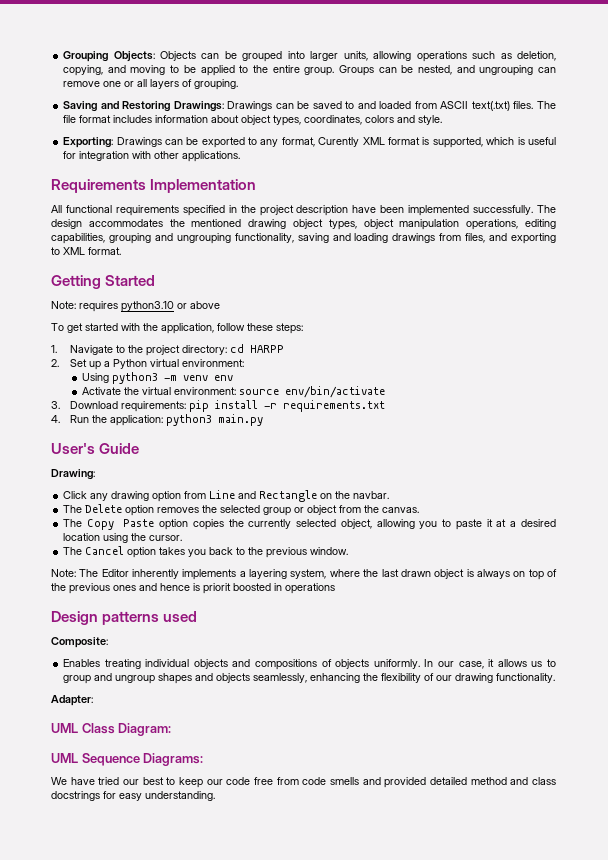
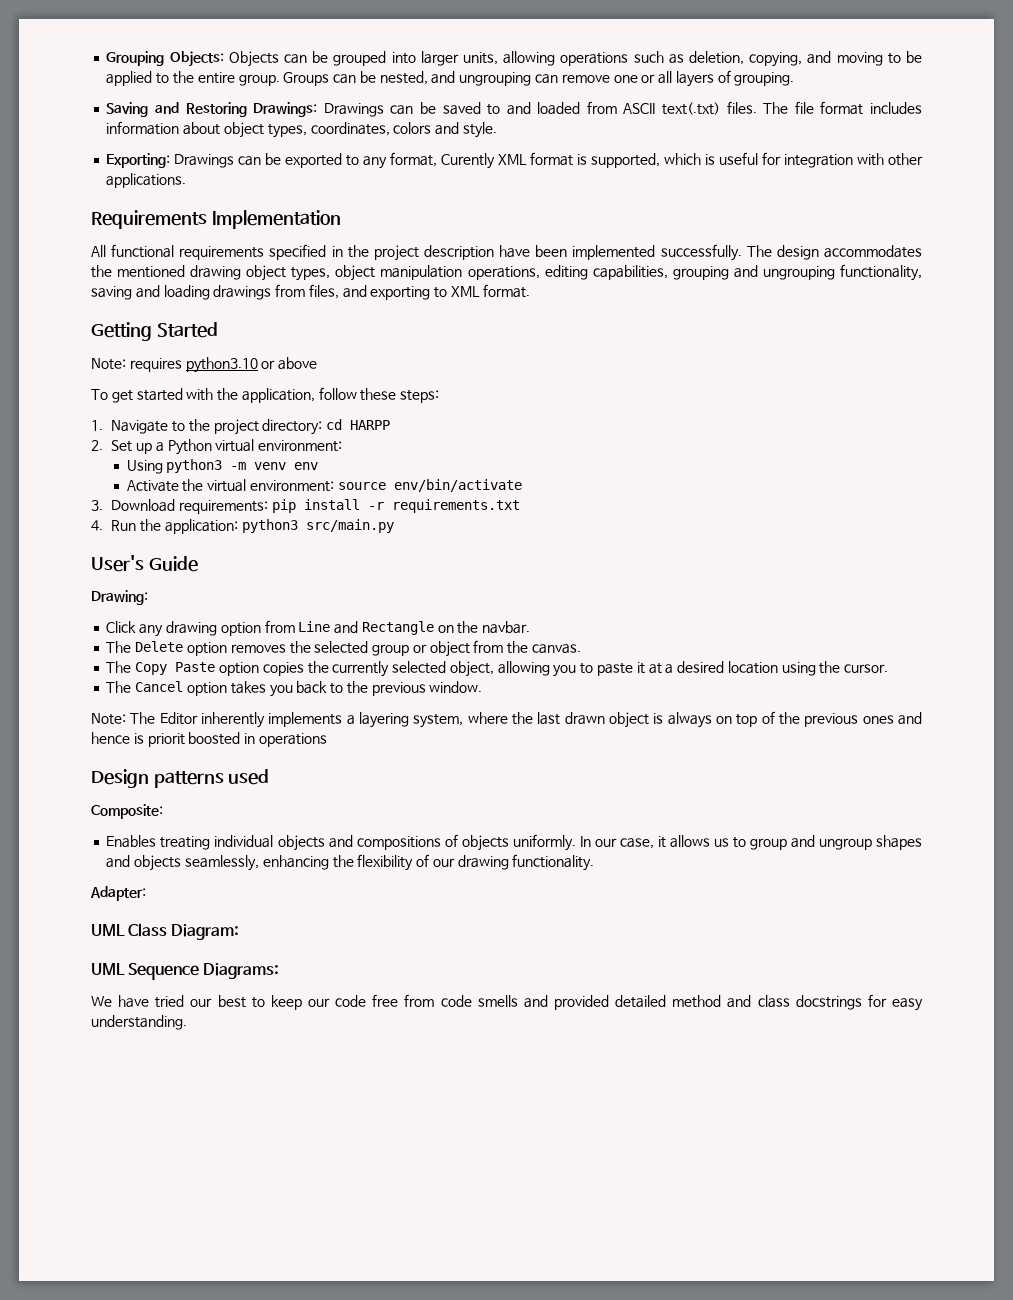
[217,414,263,426] main.py -> [305,519,394,533] src/main.py

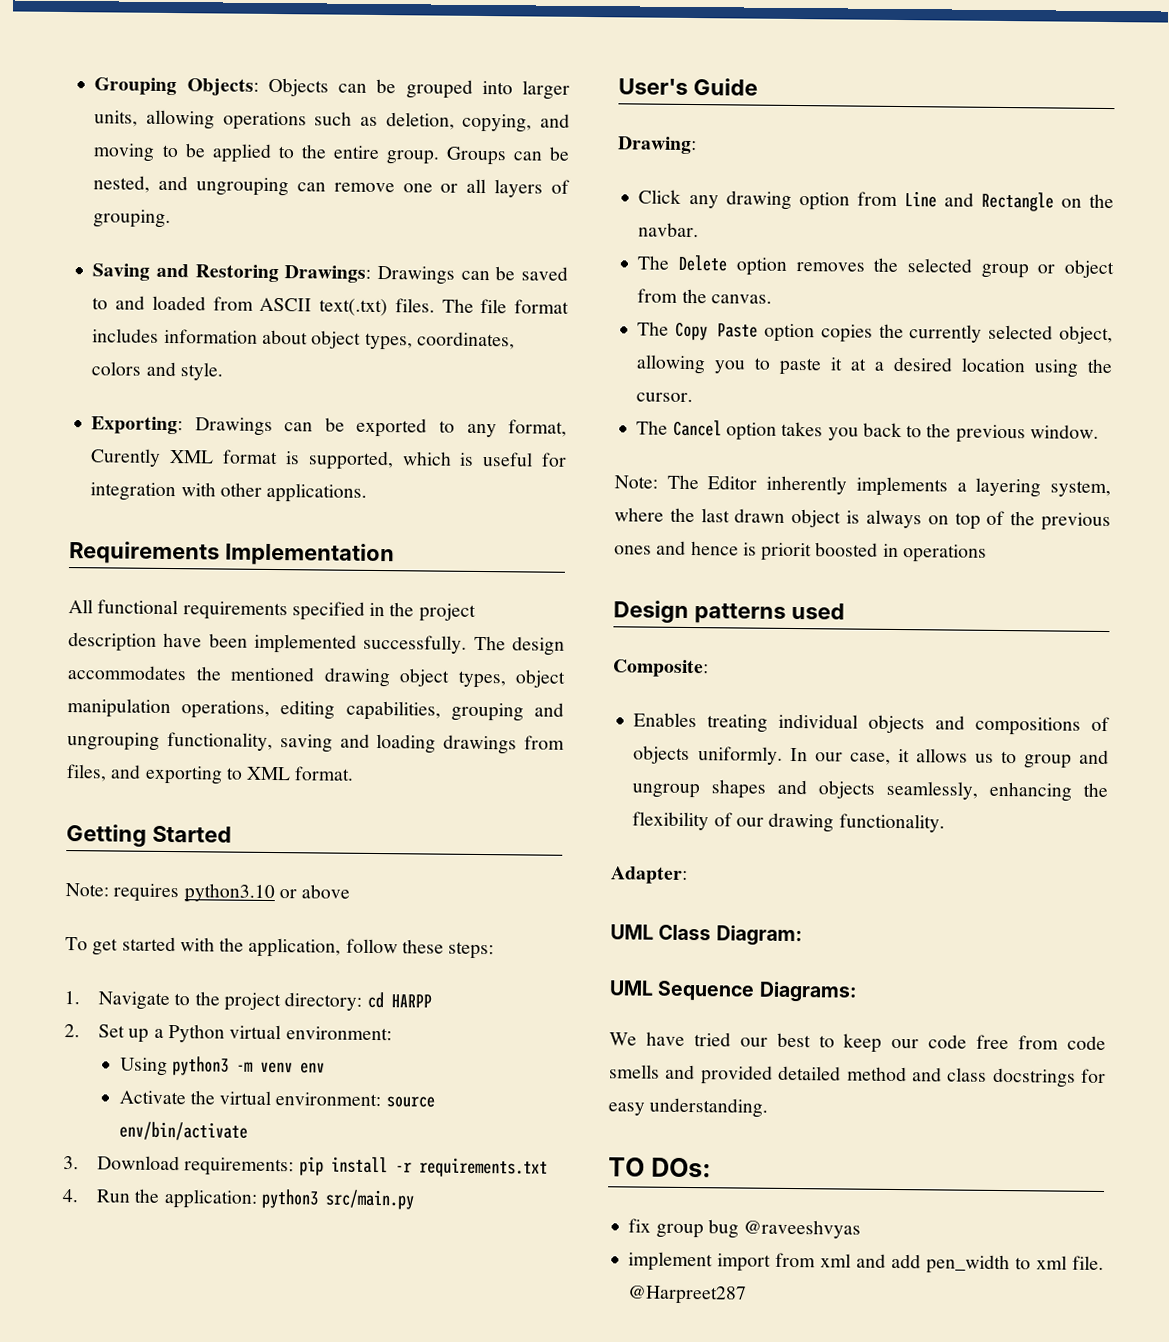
(187, 1022) none -> [608,1157,711,1178] [628,1218,862,1239] [628,1251,1104,1275] [627,1285,748,1305] // TO DOs: // fix group bug @raveeshvyas // implement import from xml and add pen_width to xml file. @Harpreet287

